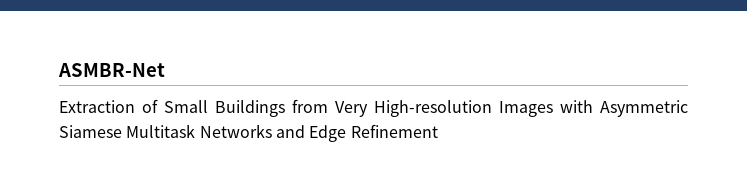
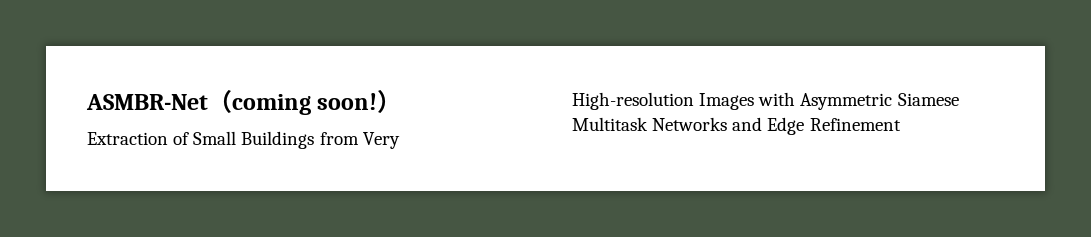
(165, 70) none -> [208,89,402,115] （coming soon!）

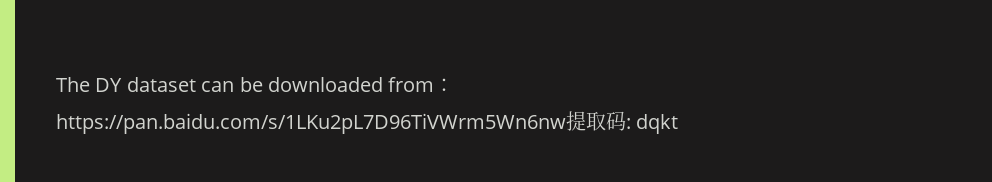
[86,89,402,115] [87,131,400,149] [572,92,959,110] [572,117,901,135] ASMBR-Net（coming soon!） // Extraction of Small Buildings from Very High-resolution Images with Asymmetric Siamese Multitask Networks and Edge Refinement -> [56,77,455,92] [56,111,679,134] The DY dataset can be downloaded from：https://pan.baidu.com/s/1LKu2pL7D96TiVWrm5Wn6nw提取码: dqkt

